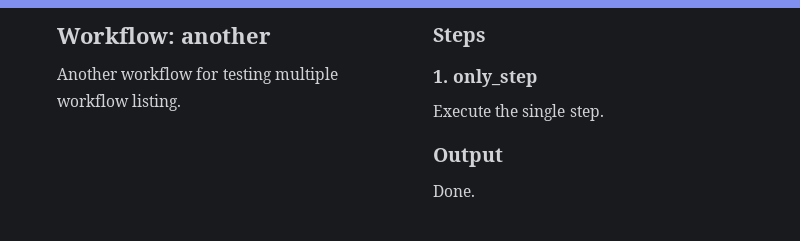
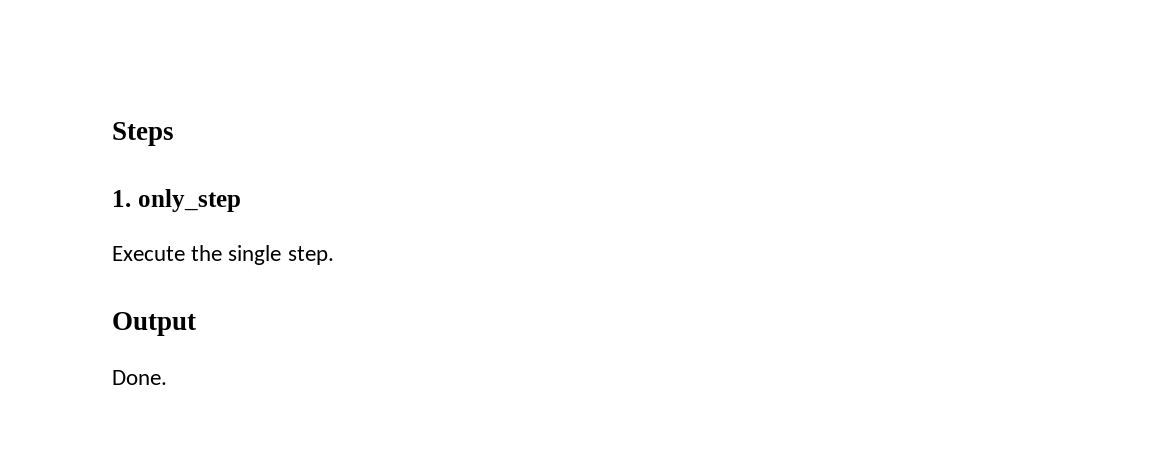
[57,27,271,44] [57,67,338,84] [57,94,182,111] Workflow: another // Another workflow for testing multiple workflow listing. // -> (112, 134) none

